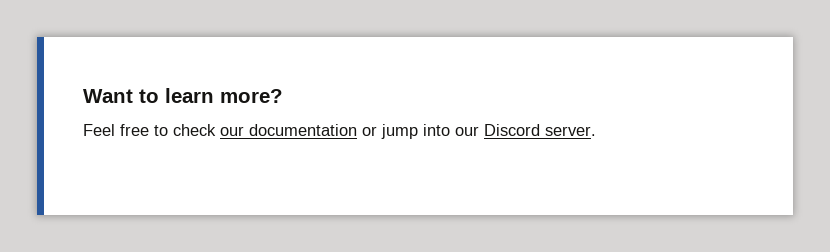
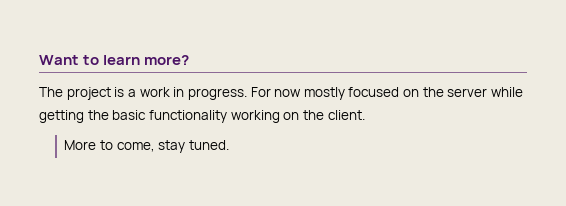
[83,124,596,139] Feel free to check our documentation or jump into our Discord server. -> [39,87,524,100] [39,110,365,123] [64,140,229,153] The project is a work in progress. For now mostly focused on the server while getting the basic functionality working on the client. // More to come, stay tuned.

